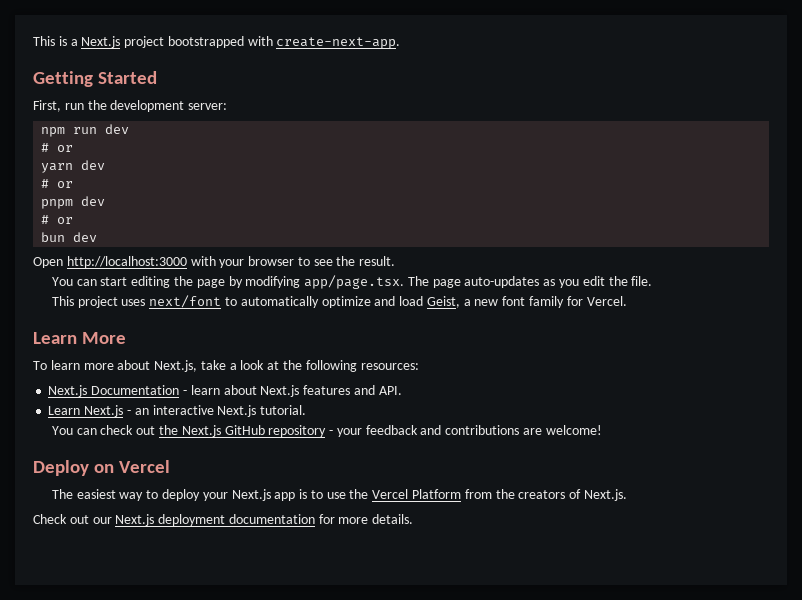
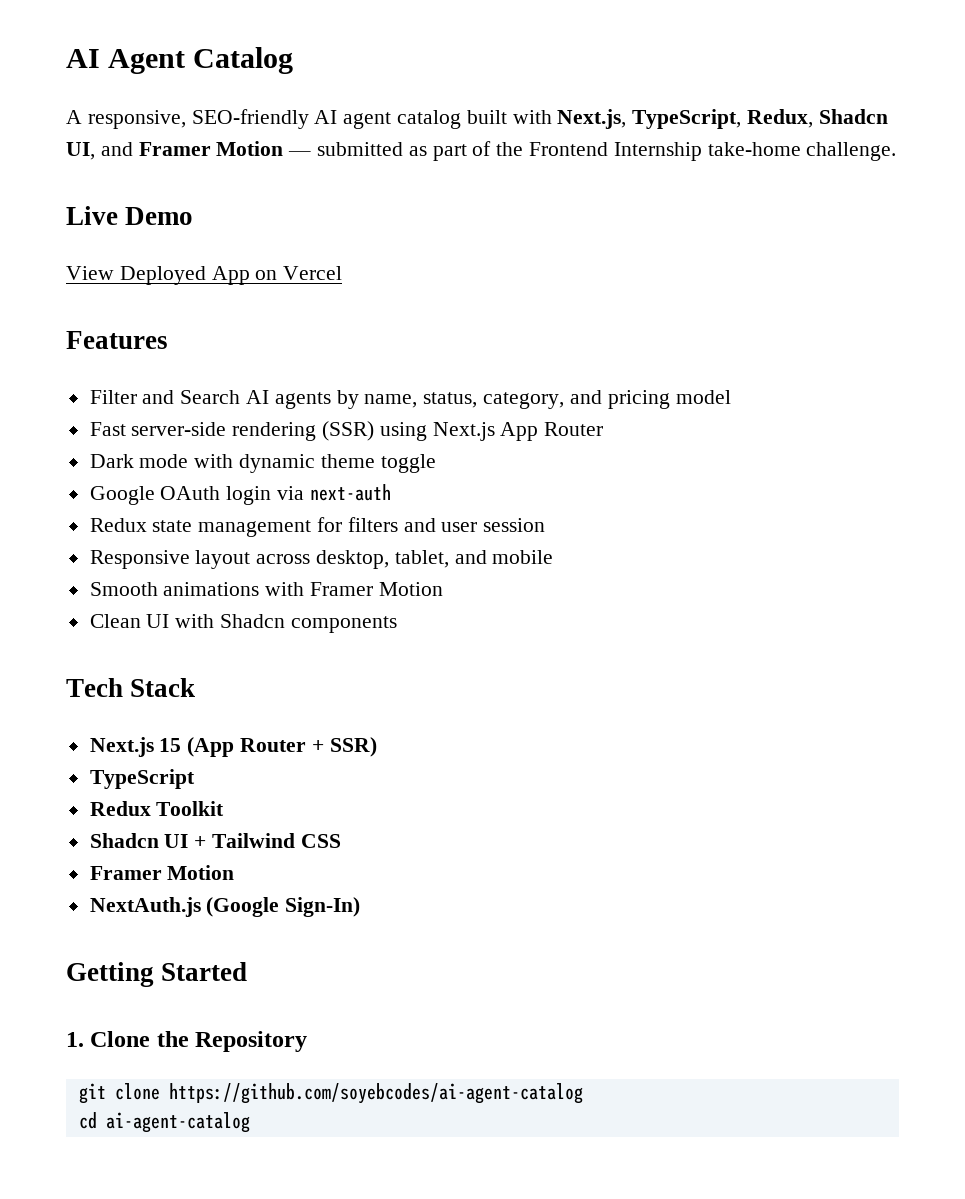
[33,36,401,49] [33,71,158,87] [33,100,228,112] [41,124,130,137] [41,143,74,152] [41,160,106,173] [41,179,74,188] [41,196,106,209] [41,215,74,224] [41,232,98,242] [33,256,396,268] [51,275,653,289] [51,295,627,308] [33,332,127,344] [33,360,419,372] [48,385,402,397] [48,405,307,417] [51,425,602,437] [33,460,171,476] [51,489,627,501] [33,514,414,526] This is a Next.js project bootstrapped with create-next-app. // Getting Started // First, run the development server: // npm run dev // # or // yarn dev // # or // pnpm dev // # or // bun dev // Open http://localhost:3000 with your browser to see the result. // You can start editing the page by modifying app/page.tsx. The page auto-updates as you edit the file. // This project uses next/font to automatically optimize and load Geist, a new font family for Vercel. // Learn More // To learn more about Next.js, take a look at the following resources: // Next.js Documentation - learn about Next.js features and API. // Learn Next.js - an interactive Next.js tutorial. // You can check out the Next.js GitHub repository - your feedback and contributions are welcome! // Deploy on Vercel // The easiest way to deploy your Next.js app is to use the Vercel Platform from the creators of Next.js. // Check out our Next.js deployment documentation for more details. -> [66,47,294,74] [66,109,888,129] [66,141,897,161] [66,206,194,225] [66,266,343,285] [66,331,168,349] [89,390,731,409] [89,421,604,441] [89,454,436,473] [89,484,391,505] [89,517,546,537] [89,550,554,569] [89,582,443,596] [89,614,397,633] [66,678,196,697] [89,737,377,757] [89,769,195,789] [89,801,225,816] [89,833,341,848] [89,865,235,880] [89,897,361,917] [66,962,248,987] [66,1031,308,1052] [78,1083,583,1104] [78,1112,250,1133] AI Agent Catalog // A responsive, SEO-friendly AI agent catalog built with Next.js, TypeScript, Redux, Shadcn UI, and Framer Motion — submitted as part of the Frontend Internship take-home challenge. // Live Demo // View Deployed App on Vercel // Features // Filter and Search AI agents by name, status, category, and pricing model // Fast server-side rendering (SSR) using Next.js App Router // Dark mode with dynamic theme toggle // Google OAuth login via next-auth // Redux state management for filters and user session // Responsive layout across desktop, tablet, and mobile // Smooth animations with Framer Motion // Clean UI with Shadcn components // Tech Stack // Next.js 15 (App Router + SSR) // TypeScript // Redux Toolkit // Shadcn UI + Tailwind CSS // Framer Motion // NextAuth.js (Google Sign-In) // Getting Started // 1. Clone the Repository // git clone https://github.com/soyebcodes/ai-agent-catalog // cd ai-agent-catalog

